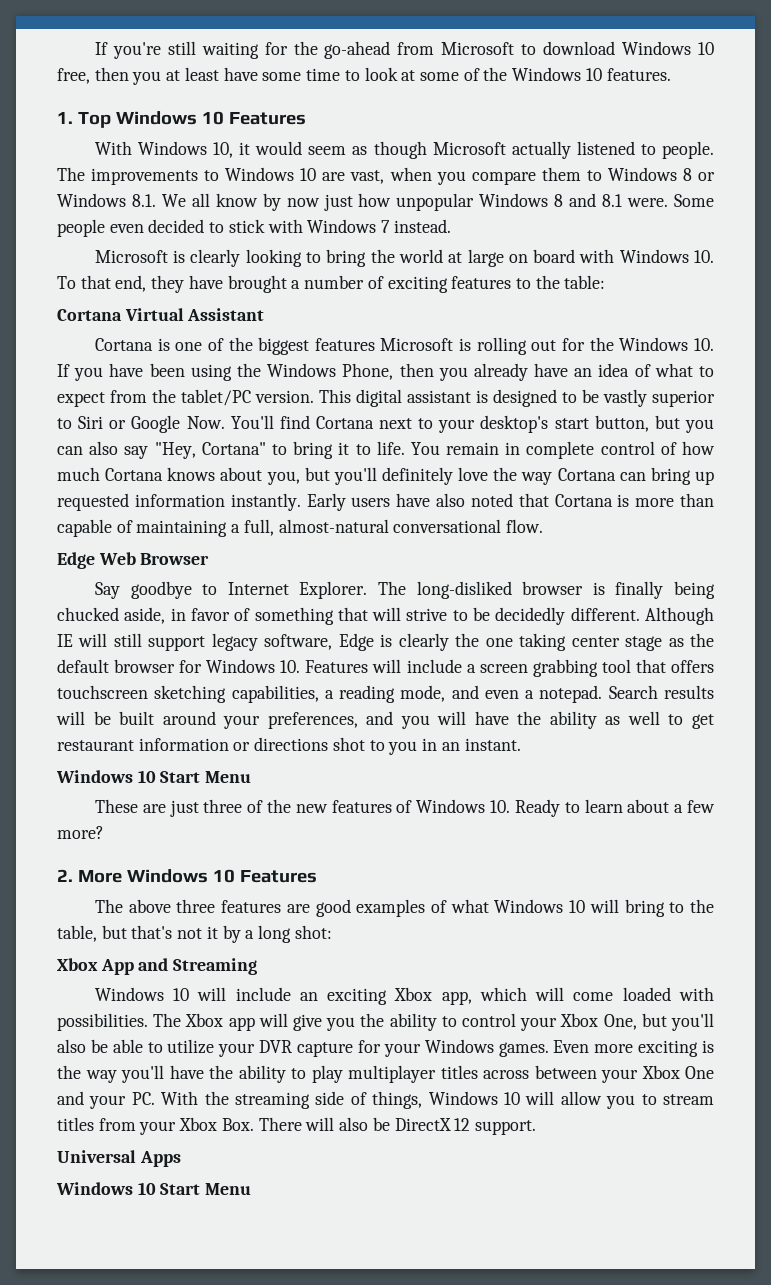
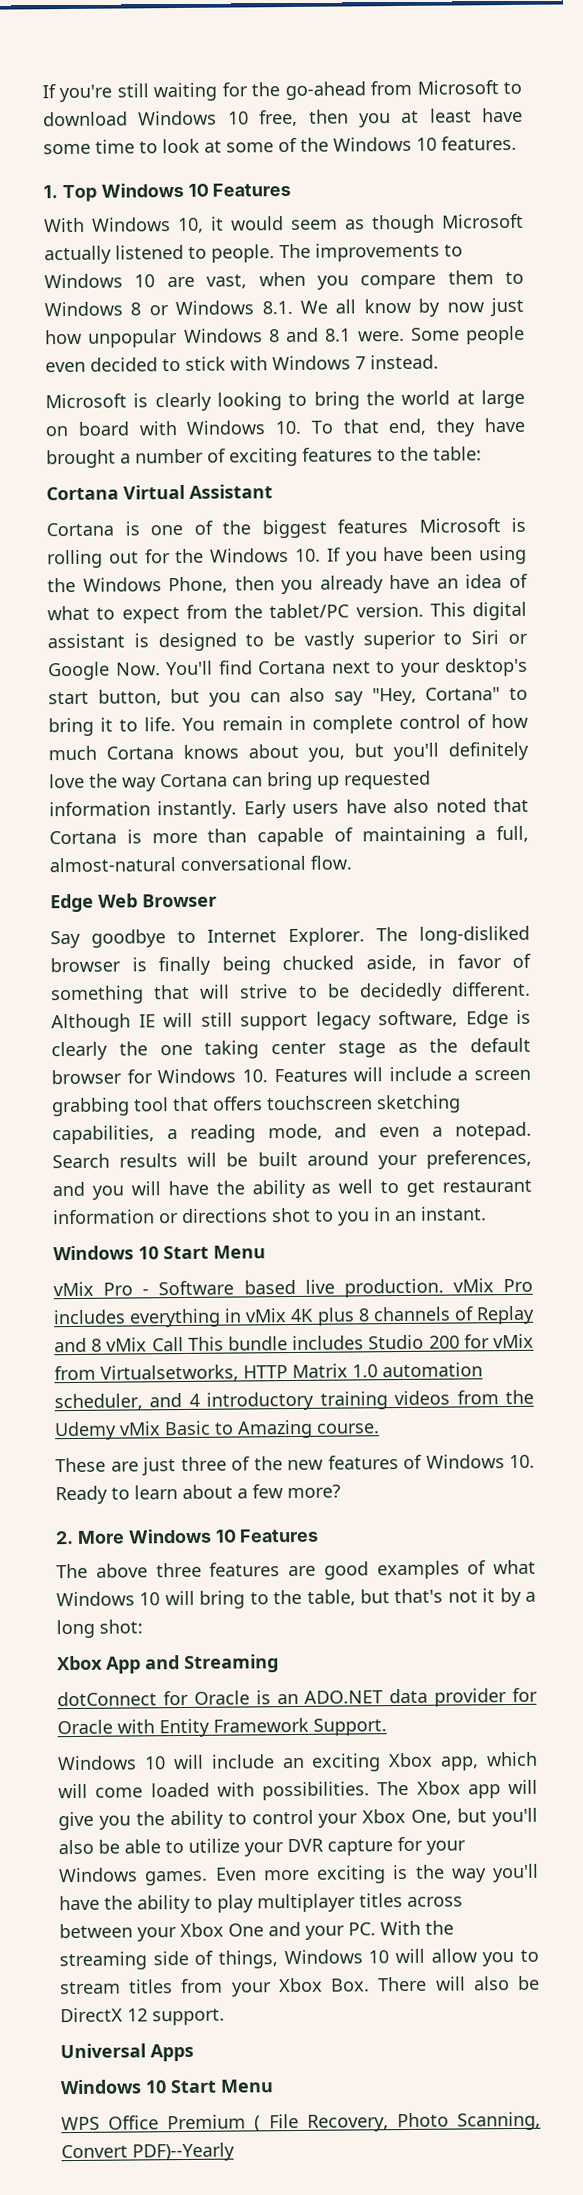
(252, 777) none -> [53,1278,533,1298] [53,1305,535,1328] [54,1333,534,1353] [54,1362,483,1382] [54,1389,534,1411] [54,1419,380,1441] // vMix Pro - Software based live production. vMix Pro includes everything in vMix 4K plus 8 channels of Replay and 8 vMix Call This bundle includes Studio 200 for vMix from Virtualsetworks, HTTP Matrix 1.0 automation scheduler, and 4 introductory training videos from the Udemy vMix Basic to Amazing course.
(258, 966) none -> [57,1687,538,1707] [57,1717,387,1738] // dotConnect for Oracle is an ADO.NET data provider for Oracle with Entity Framework Support.
(252, 1189) none -> [61,2111,541,2132] [61,2142,235,2162] // WPS Office Premium ( File Recovery, Photo Scanning, Convert PDF)--Yearly

